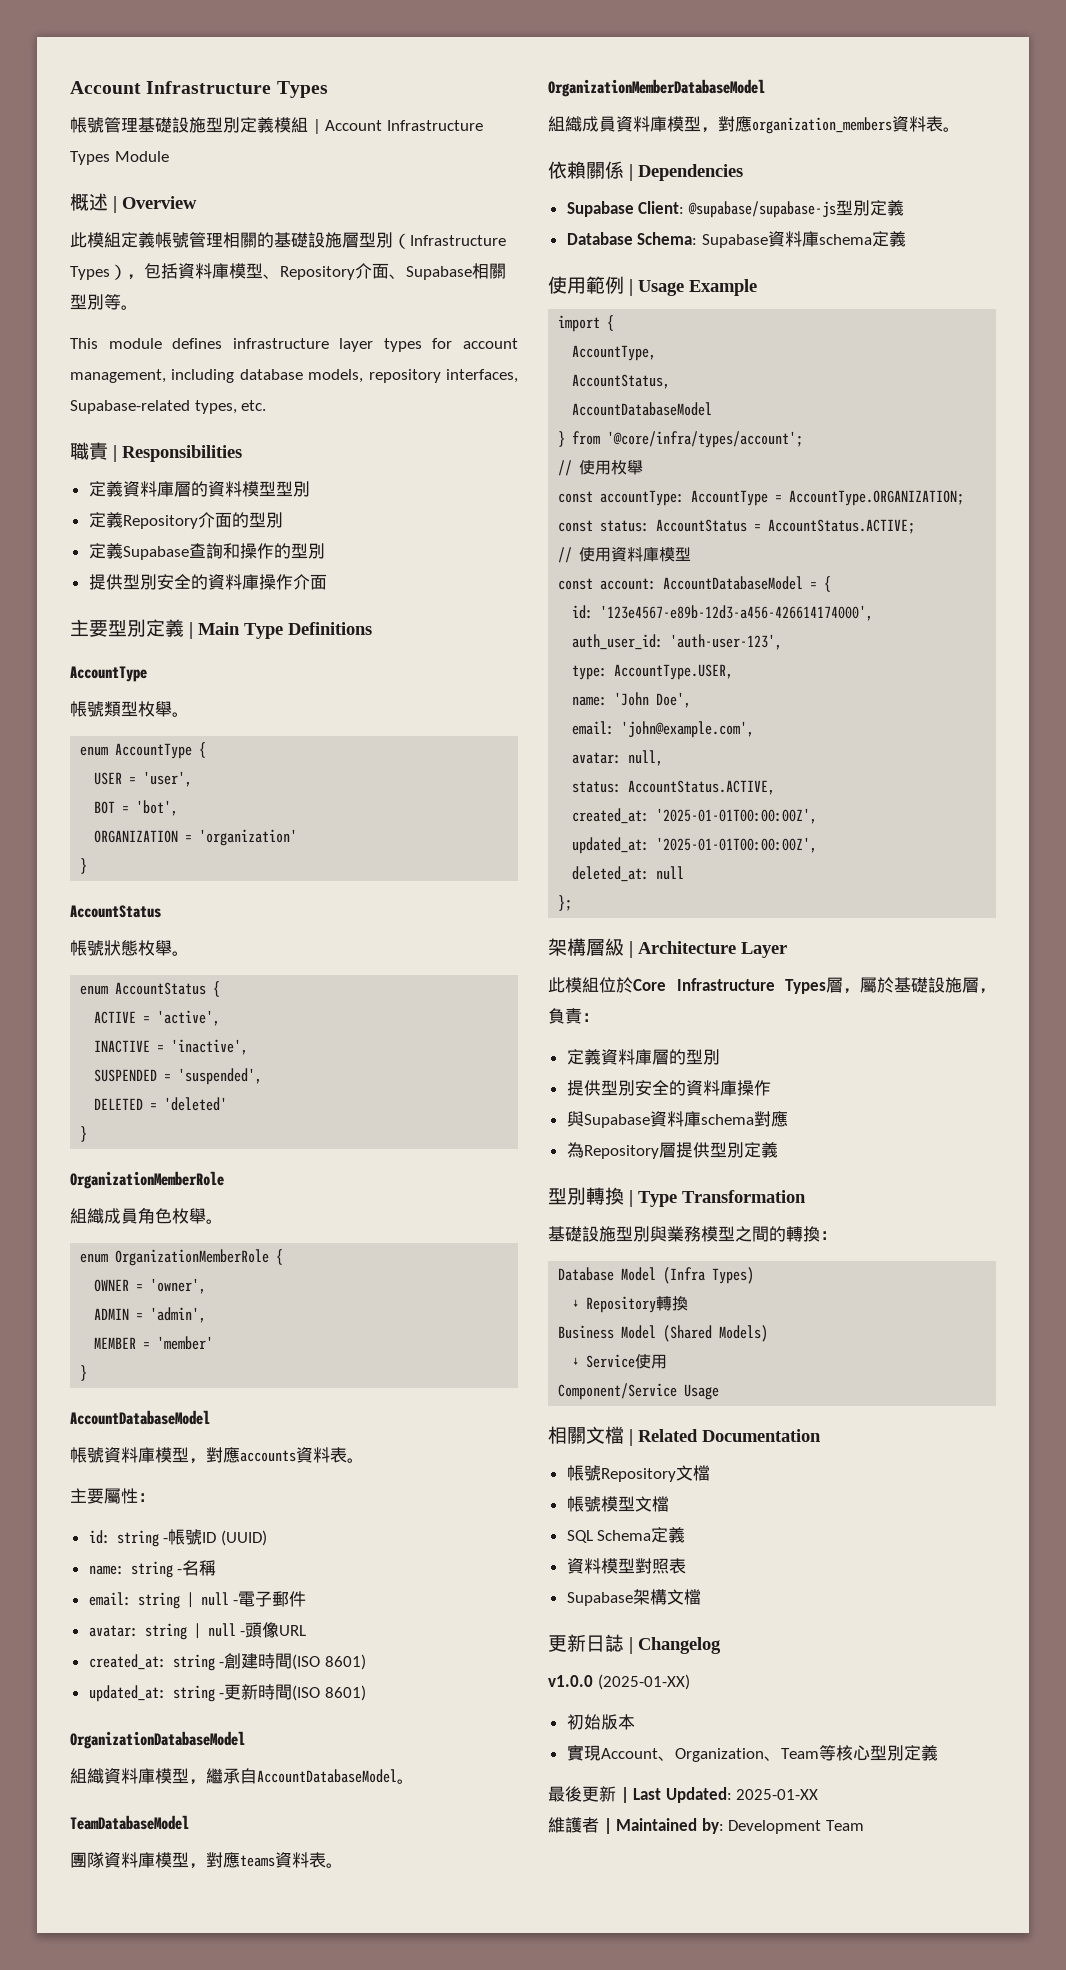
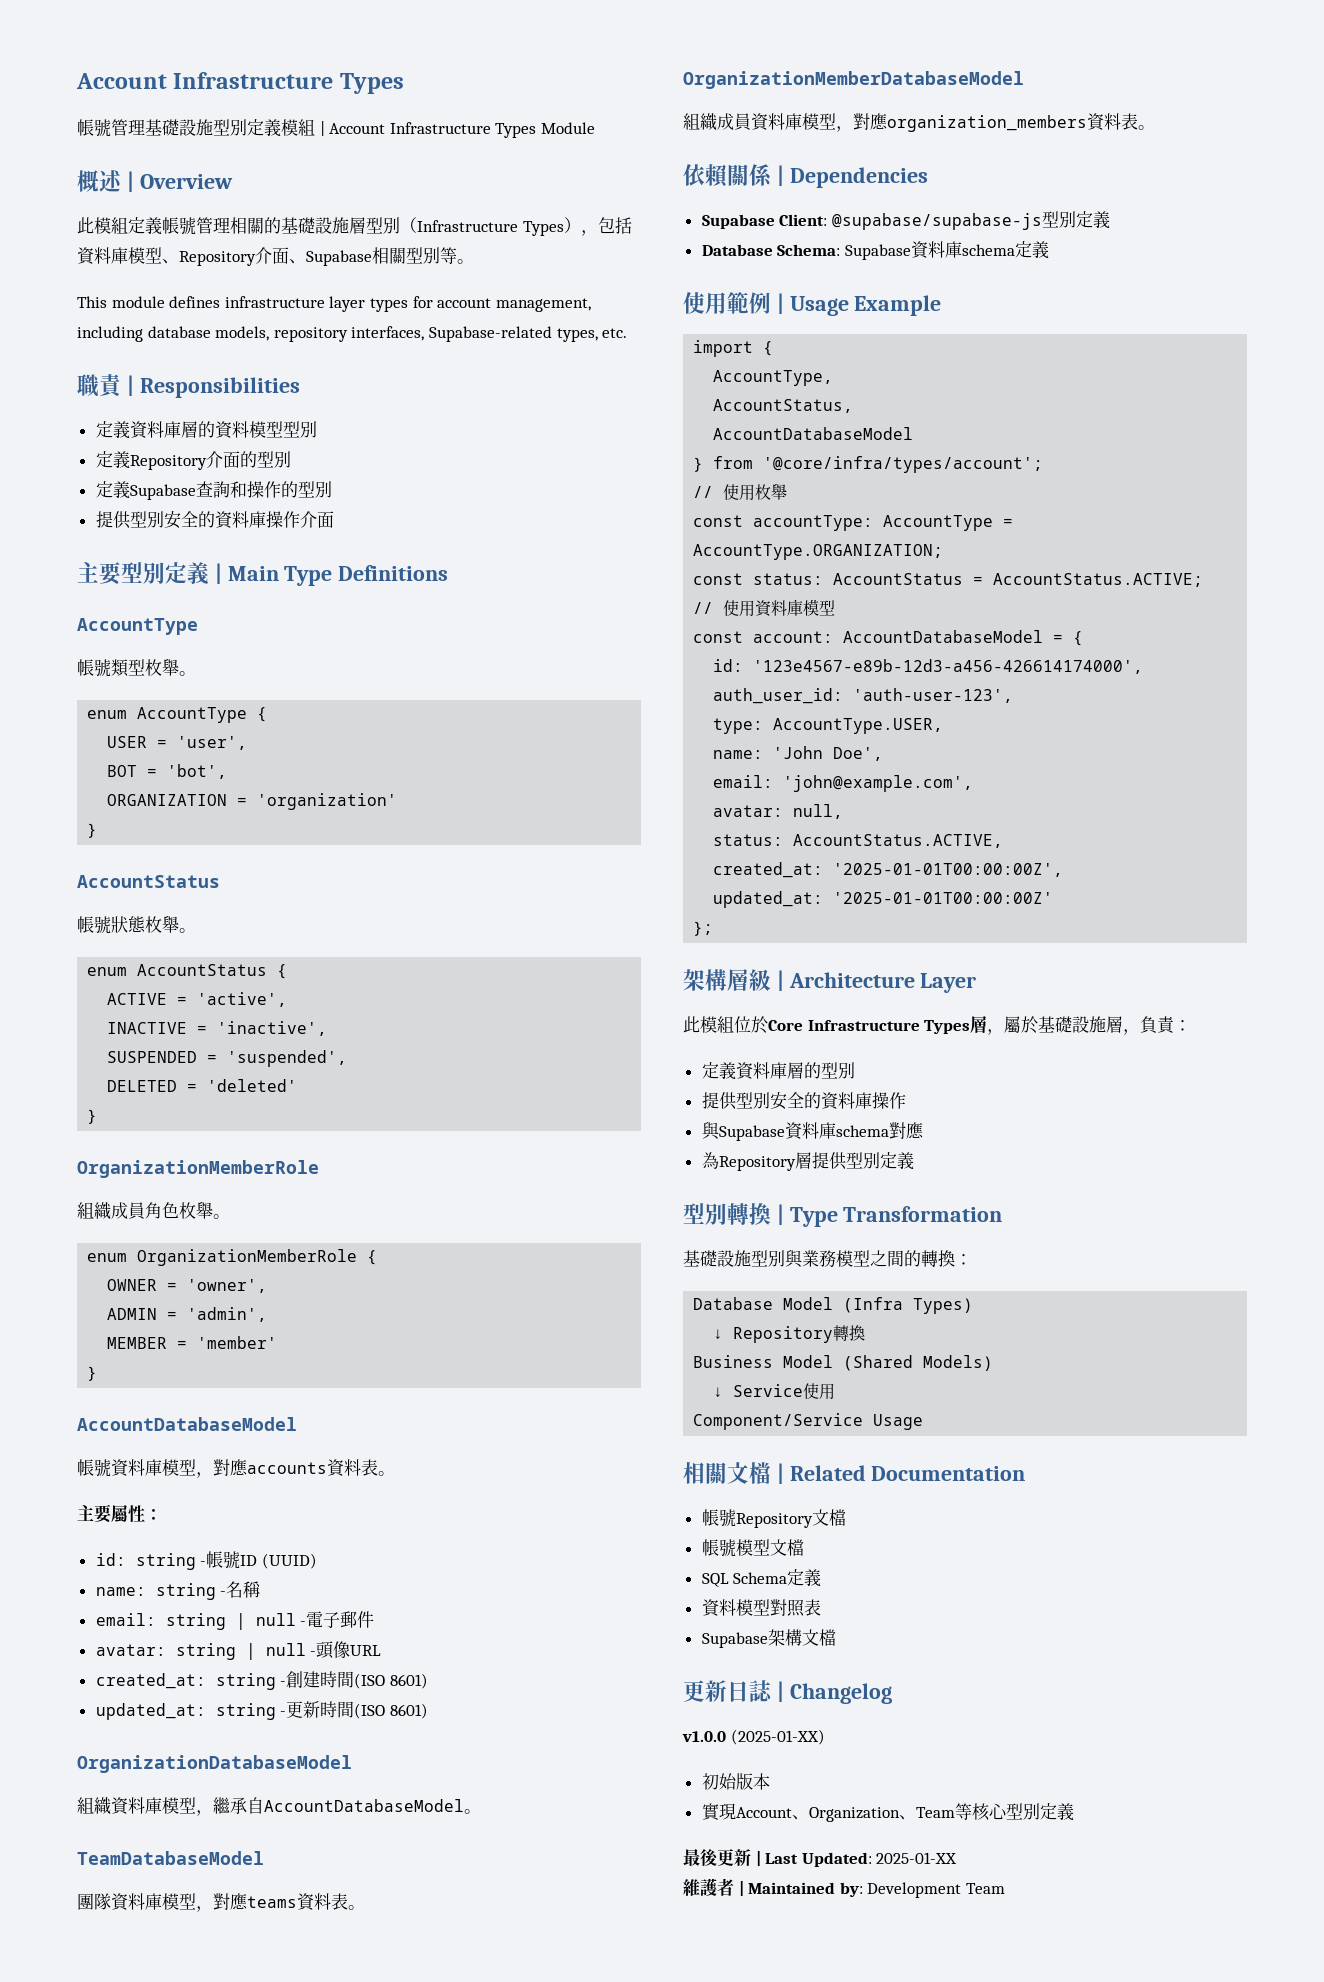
[656,837,818,853] [572,866,685,882] '2025-01-01T00:00:00Z', // deleted_at: null -> [833,892,1054,904] '2025-01-01T00:00:00Z'

